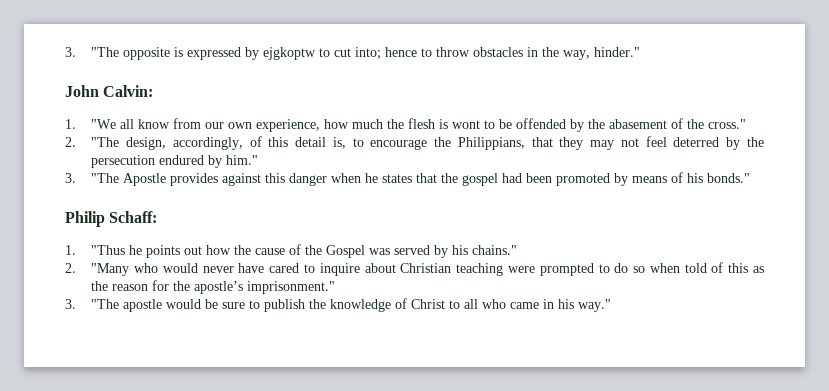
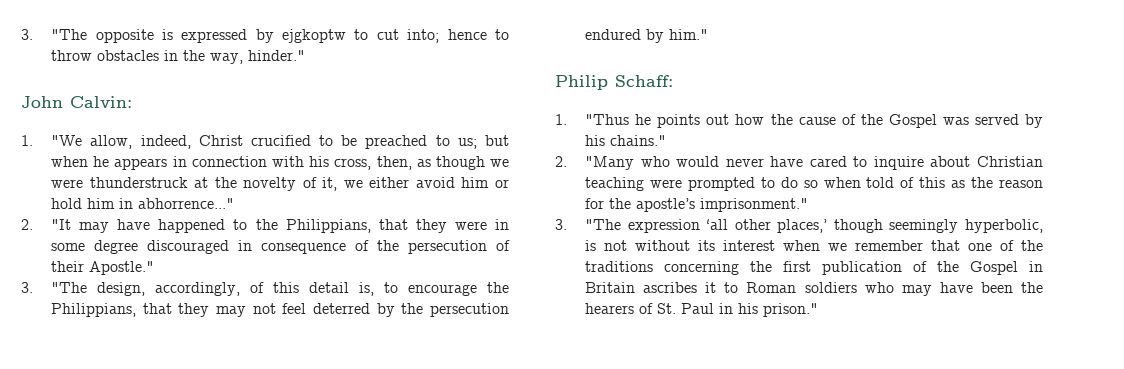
[120,118,747,132] [65,137,76,147] all know from our own experience, how much the flesh is wont to be offended by the abasement of the cross." // 2. -> [90,135,510,149] [51,156,509,170] [51,177,509,191] [51,198,235,209] [21,219,510,233] [51,240,511,254] [51,261,155,275] [21,282,33,293] allow, indeed, Christ crucified to be preached to us; but when he appears in connection with his cross, then, as though we were thunderstruck at the novelty of it, we either avoid him or hold him in abhorrence..." // 2. "It may have happened to the Philippians, that they were in some degree discouraged in consequence of the persecution of their Apostle." // 3.
[65,172,751,186] // 3. "The Apostle provides against this danger when he states that the gospel had been promoted by means of his bonds." -> (709, 34) none
[123,298,540,312] apostle would be sure to publish the knowledge of Christ to all who came -> [627,219,1043,233] [585,240,1043,251] [585,261,1043,275] [585,282,1043,296] [585,303,715,314] expression ‘all other places,’ though seemingly hyperbolic, is not without its interest when we remember that one of the traditions concerning the first publication of the Gospel in Britain ascribes it to Roman soldiers who may have been the hearers of St. Paul
[578,299,612,312] way." -> [763,303,819,317] prison."

